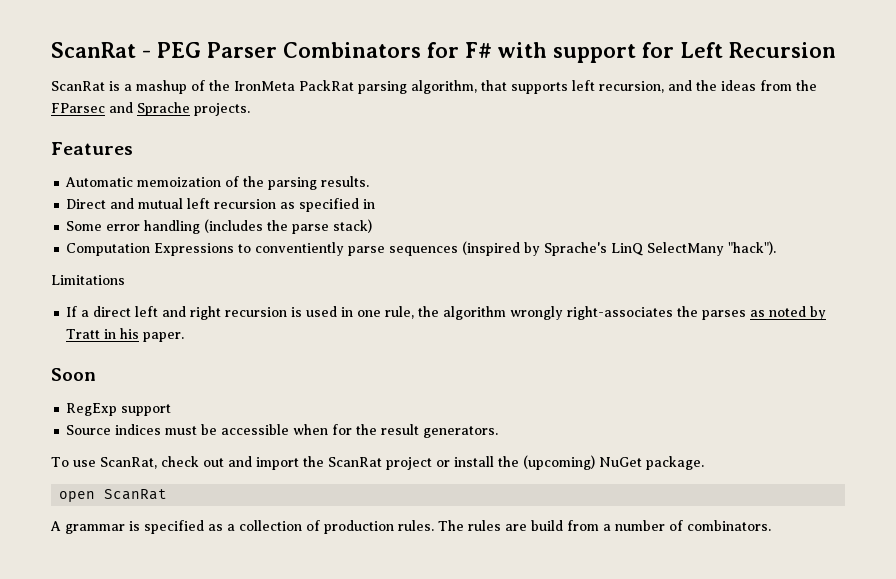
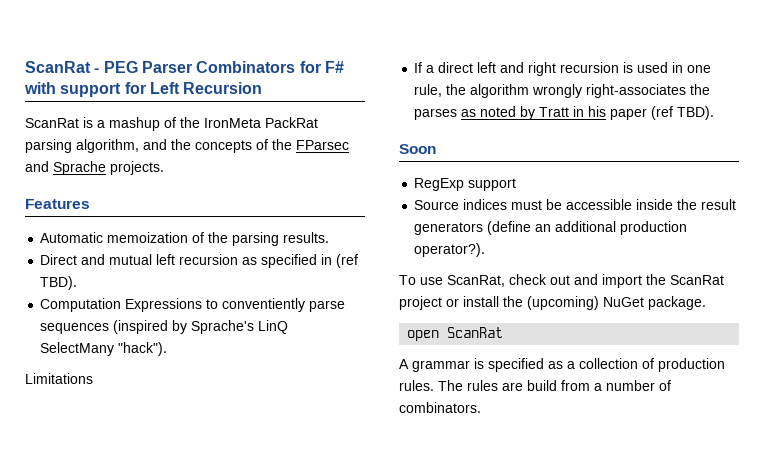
[481,80,792,94] that supports left recursion, and the ideas from -> [143,139,268,153] and the concepts of
[66,219,373,234] // Some error handling (includes the parse stack) -> [336,254,359,268] [40,276,78,290] (ref TBD).
[143,332,185,342] paper. -> [610,106,715,120] paper (ref TBD).
[293,424,499,438] when for the result generators. -> [636,199,737,210] [414,221,688,235] [414,243,486,257] inside the result generators (define an additional production operator?).

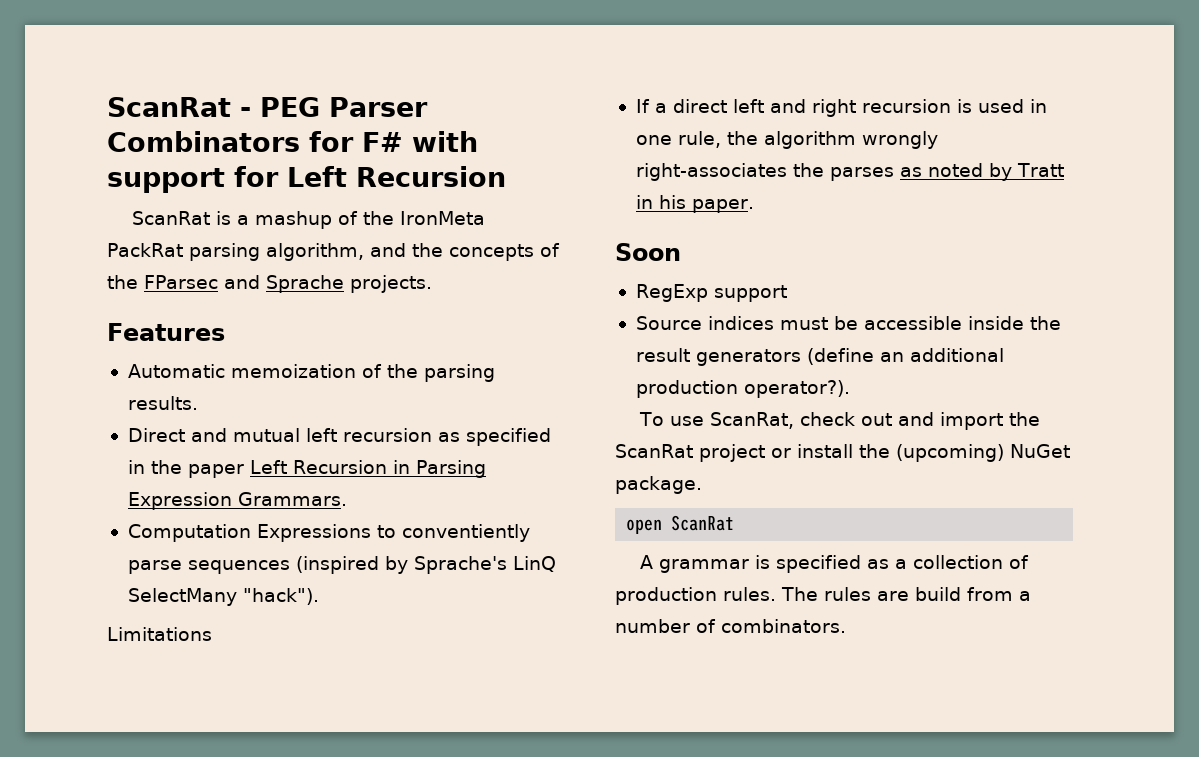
[336,254,359,268] [40,276,78,290] (ref TBD). -> [150,460,486,478] [127,492,347,510] the paper Left Recursion in Parsing Expression Grammars.
[610,106,715,120] paper (ref TBD). -> [691,199,754,213] paper.

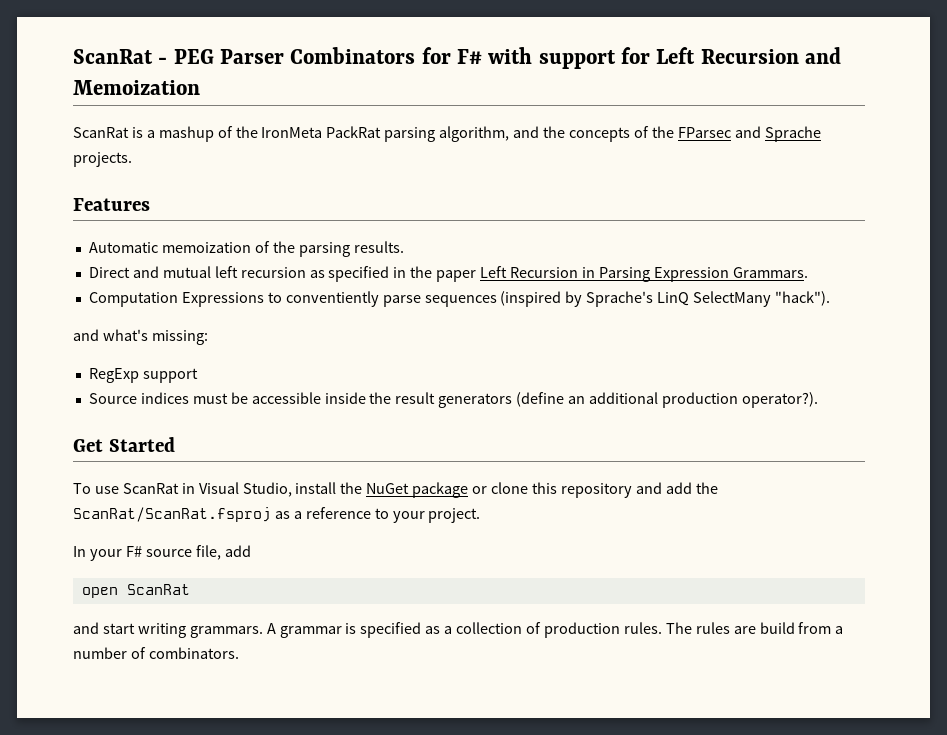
(506, 176) none -> [805,47,842,64] [73,80,200,95] and Memoization
[107,627,212,641] [635,99,1047,117] [635,131,938,149] [635,163,1064,181] [635,195,754,213] [615,243,681,261] Limitations // If a direct left and right recursion is used in one rule, the algorithm wrongly right-associates the parses as noted by Tratt in his paper. // Soon -> [73,329,208,345] and what's missing:
(850, 389) none -> [73,437,175,452] // Get Started
[709,412,1040,430] [615,444,1070,462] [615,476,702,494] [626,515,735,534] ScanRat, check out and import the ScanRat project or install the (upcoming) NuGet package. // open ScanRat // -> [122,482,718,498] [73,507,481,523] [73,545,251,561] [81,584,190,598] [73,622,263,638] ScanRat in Visual Studio, install the NuGet package or clone this repository and add the ScanRat/ScanRat.fsproj as a reference to your project. // In your F# source file, add // open ScanRat // and start writing grammars.

